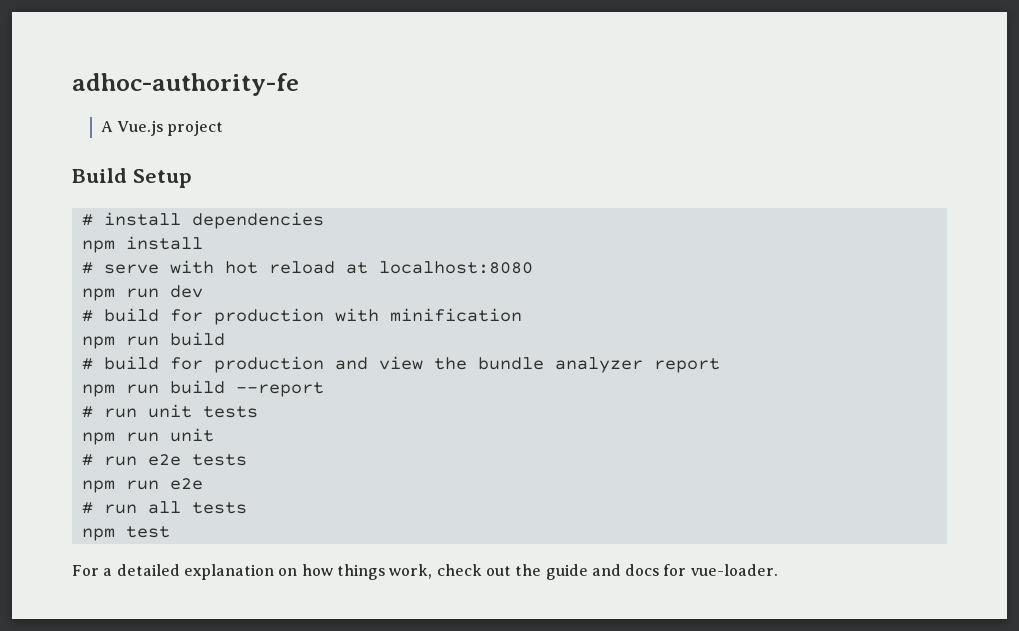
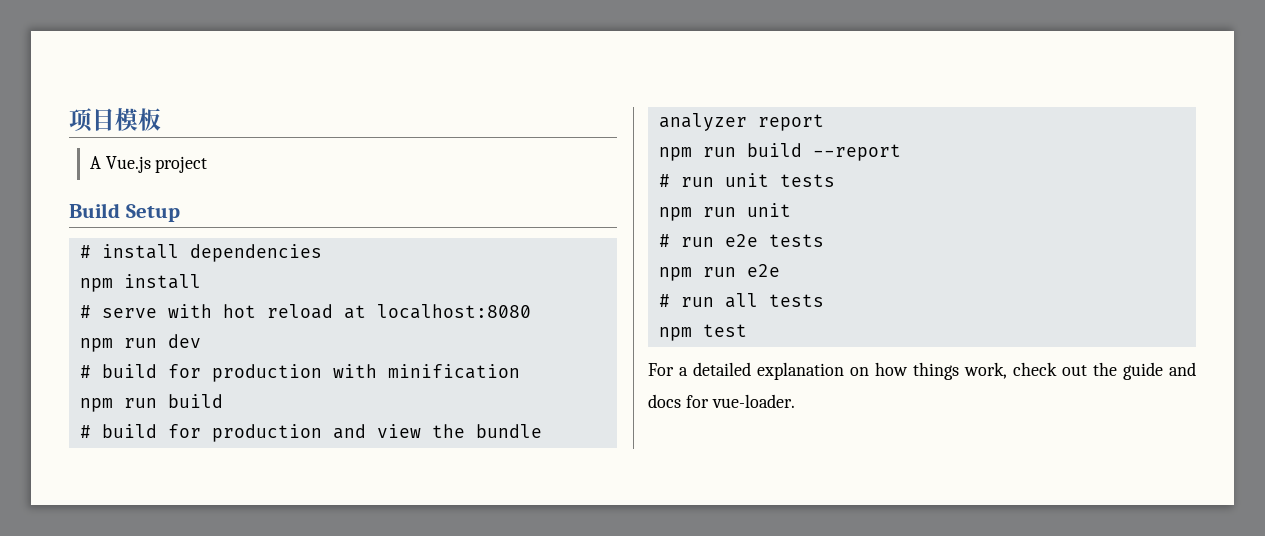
[72,73,299,96] adhoc-authority-fe -> [69,108,161,132] 项目模板

